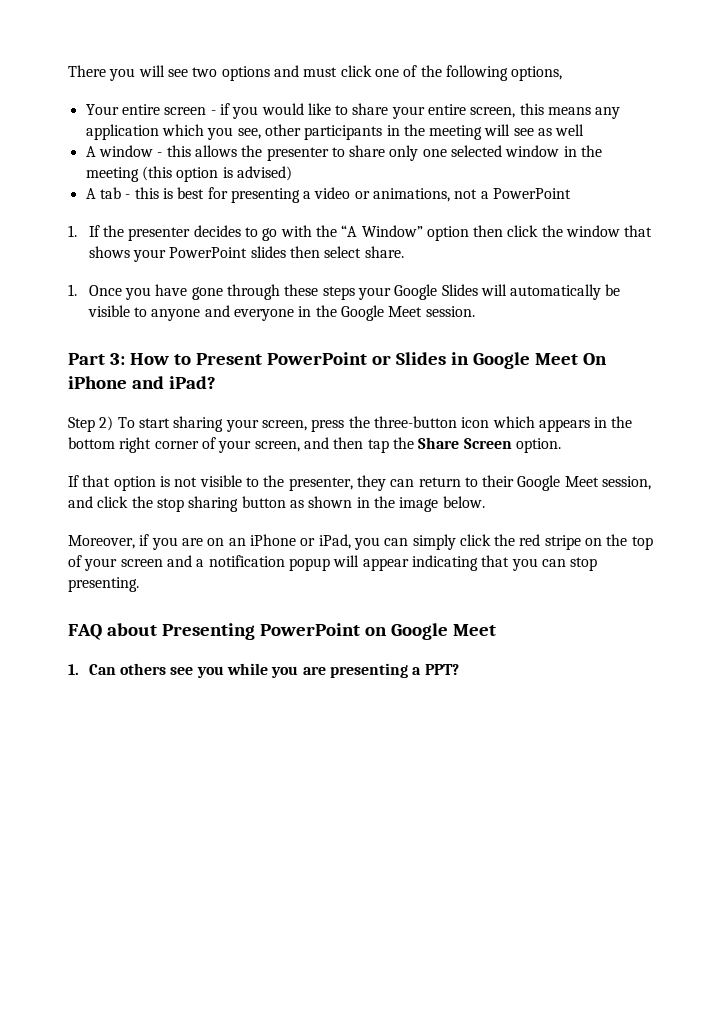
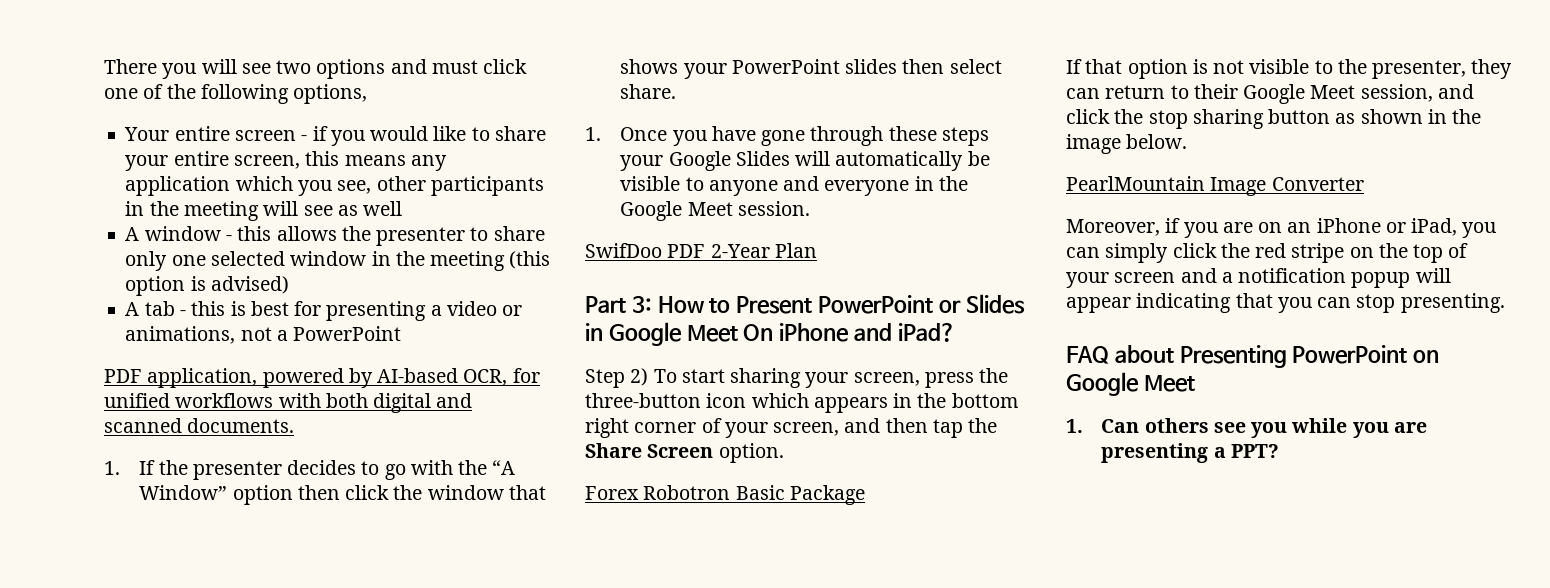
(572, 193) none -> [104,368,540,388] [104,393,473,413] [104,418,295,433] // PDF application, powered by AI-based OCR, for unified workflows with both digital and scanned documents.
(475, 311) none -> [585,243,817,258] // SwifDoo PDF 2-Year Plan
(561, 445) none -> [585,485,865,505] // Forex Robotron Basic Package
(485, 502) none -> [1066,176,1364,196] // PearlMountain Image Converter

